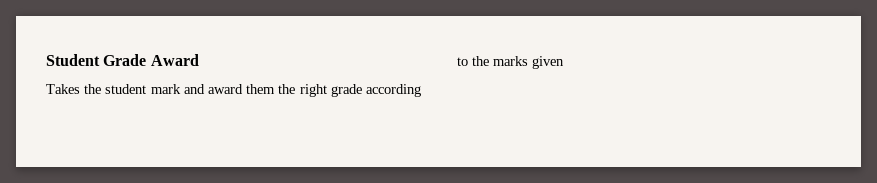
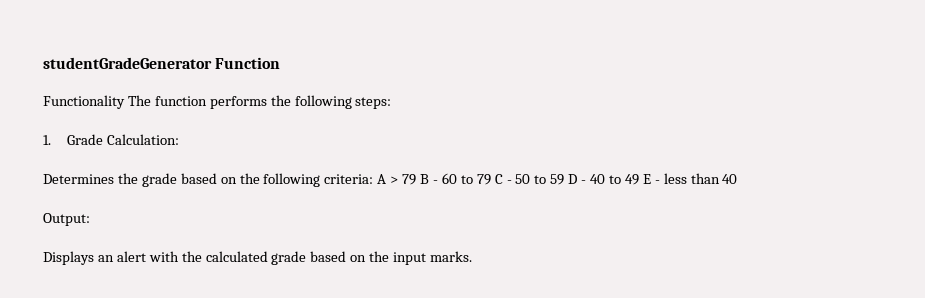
[46,54,199,66] [46,84,421,97] [457,56,564,69] Student Grade Award // Takes the student mark and award them the right grade according to the marks given -> [43,57,281,69] [43,95,392,109] [43,134,179,145] [43,173,738,187] [43,213,90,226] [43,251,473,265] studentGradeGenerator Function // Functionality The function performs the following steps: // 1. Grade Calculation: // Determines the grade based on the following criteria: A > 79 B - 60 to 79 C - 50 to 59 D - 40 to 49 E - less than 40 // Output: // Displays an alert with the calculated grade based on the input marks.

